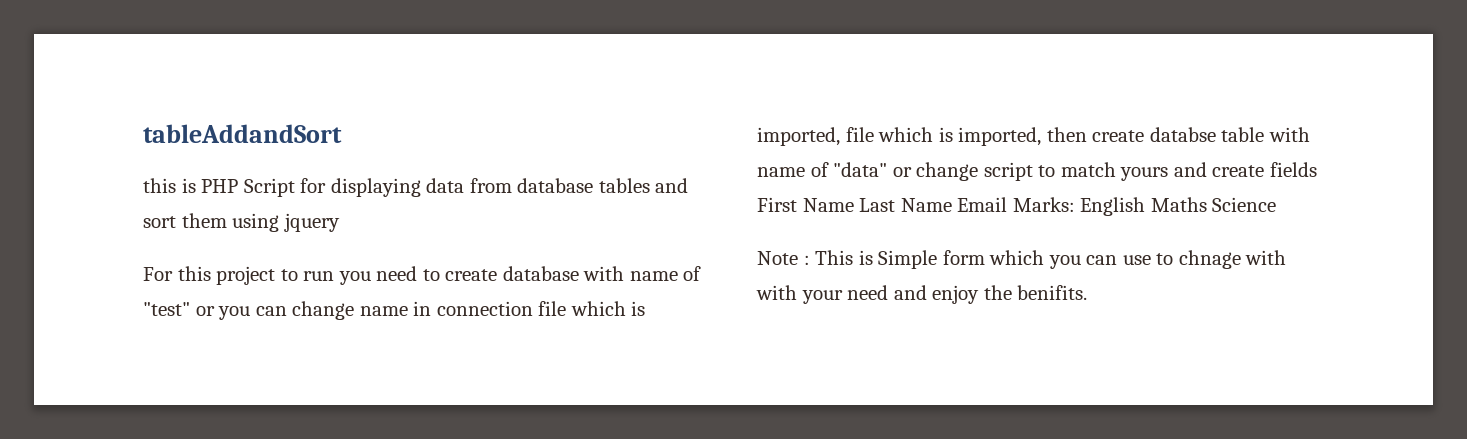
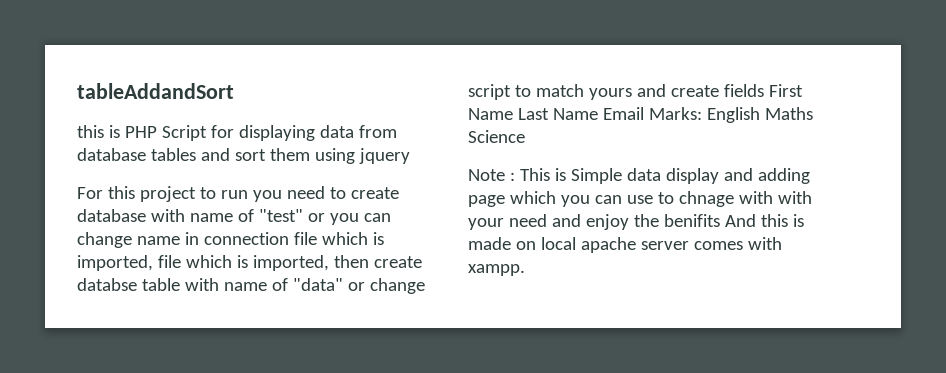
[942,250,985,265] form -> [626,168,810,184] [468,195,505,207] data display and adding page
[1017,285,1088,300] benifits. -> [663,214,804,227] [468,237,782,253] [468,264,525,276] benifits And this is made on local apache server comes with xampp.

